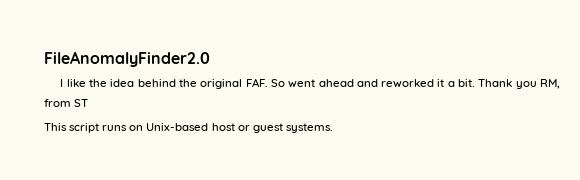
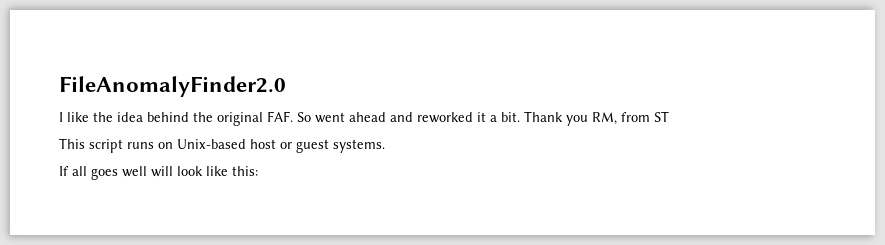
(333, 128) none -> [59,166,258,180] // If all goes well will look like this:

